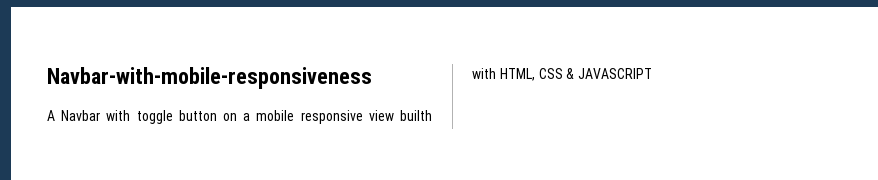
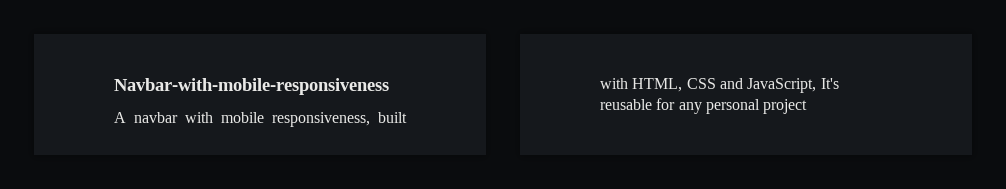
[61,110,432,124] [472,68,653,81] Navbar with toggle button on a mobile responsive view builth with HTML, CSS & JAVASCRIPT -> [134,112,407,127] [600,78,839,93] [600,98,808,114] navbar with mobile responsiveness, built with HTML, CSS and JavaScript, It's reusable for any personal project

